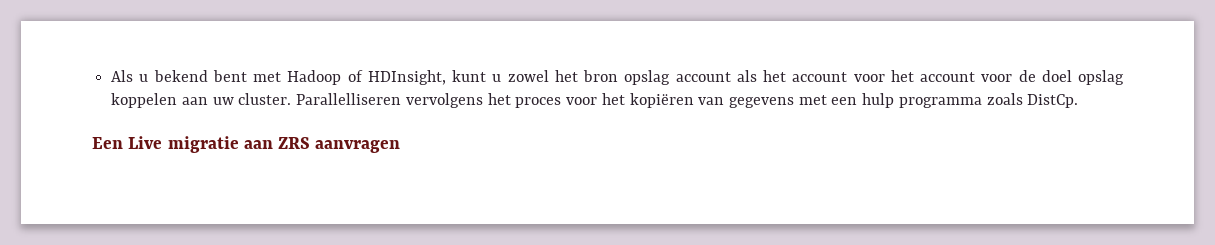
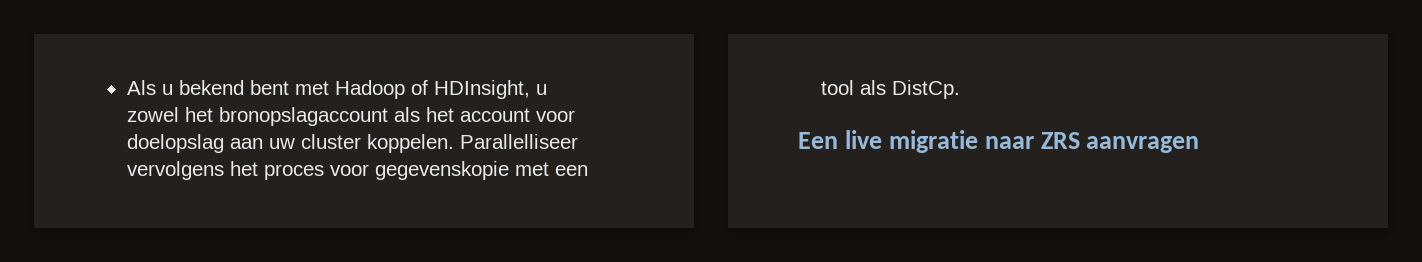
[452,70,487,82] kunt -> (530, 89) none
[583,70,731,85] bron opslag account -> [218,107,388,126] bronopslagaccount
[890,70,1125,85] [111,93,1023,108] het account voor de doel opslag koppelen aan uw cluster. Parallelliseren vervolgens het proces voor het kopiëren van gegevens met een hulp programma zoals -> [126,134,578,153] [126,161,588,180] [820,80,886,95] doelopslag aan uw cluster koppelen. Parallelliseer vervolgens het proces voor gegevenskopie met een tool als
[128,136,273,153] Live migratie aan -> [844,130,1034,153] live migratie naar

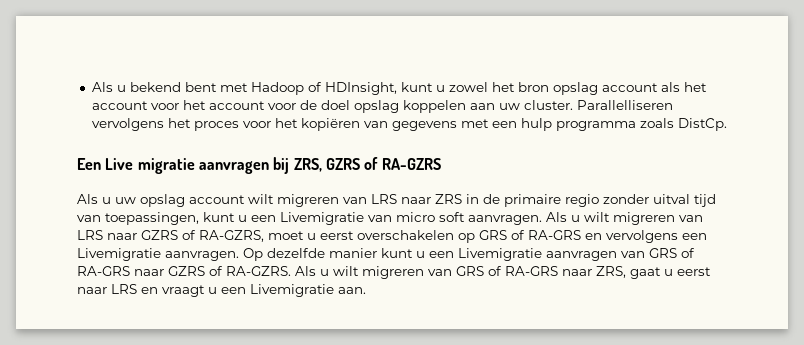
(530, 89) none -> [400,82,433,92] kunt
[218,107,388,126] bronopslagaccount -> [517,82,658,95] bron opslag account
[126,134,578,153] [126,161,588,180] [820,80,960,99] [798,130,1200,153] doelopslag aan uw cluster koppelen. Parallelliseer vervolgens het proces voor gegevenskopie met een tool als DistCp. // Een live migratie naar ZRS aanvragen -> [182,100,673,113] [91,118,727,131] [77,157,441,174] [77,194,716,207] [77,212,703,225] [77,230,707,243] [77,248,695,261] [77,266,711,279] [77,284,366,297] het account voor de doel opslag koppelen aan uw cluster. Parallelliseren vervolgens het proces voor het kopiëren van gegevens met een hulp programma zoals DistCp. // Een Live migratie aanvragen bij ZRS, GZRS of RA-GZRS // Als u uw opslag account wilt migreren van LRS naar ZRS in de primaire regio zonder uitval tijd van toepassingen, kunt u een Livemigratie van micro soft aanvragen. Als u wilt migreren van LRS naar GZRS of RA-GZRS, moet u eerst overschakelen op GRS of RA-GRS en vervolgens een Livemigratie aanvragen. Op dezelfde manier kunt u een Livemigratie aanvragen van GRS of RA-GRS naar GZRS of RA-GZRS. Als u wilt migreren van GRS of RA-GRS naar ZRS, gaat u eerst naar LRS en vraagt u een Livemigratie aan.

